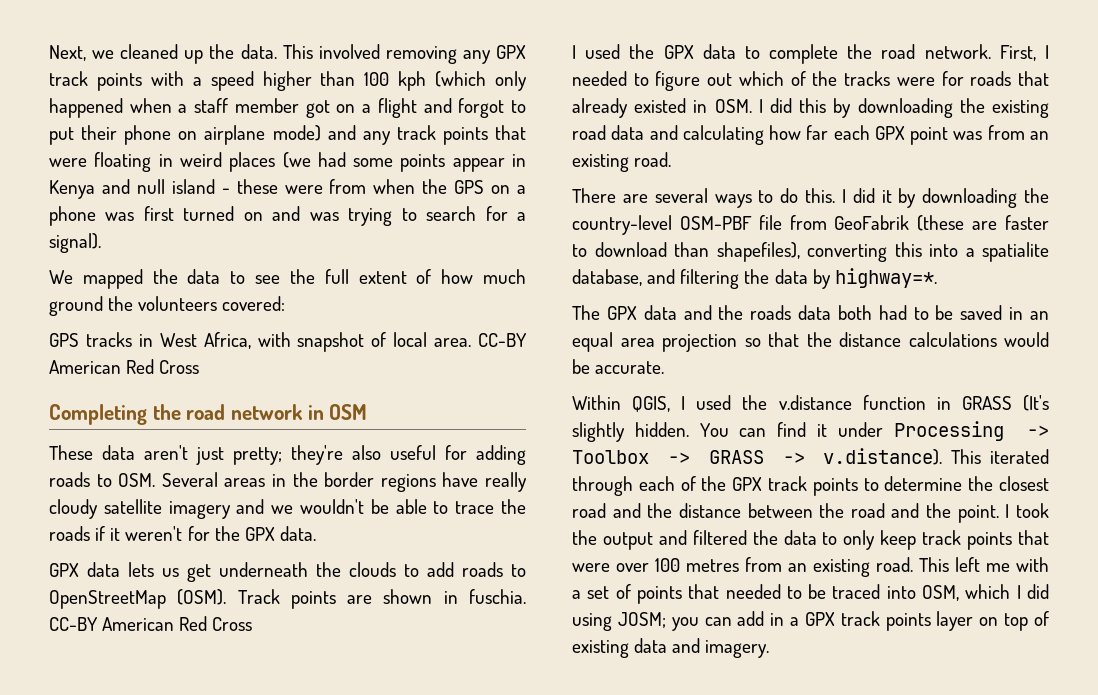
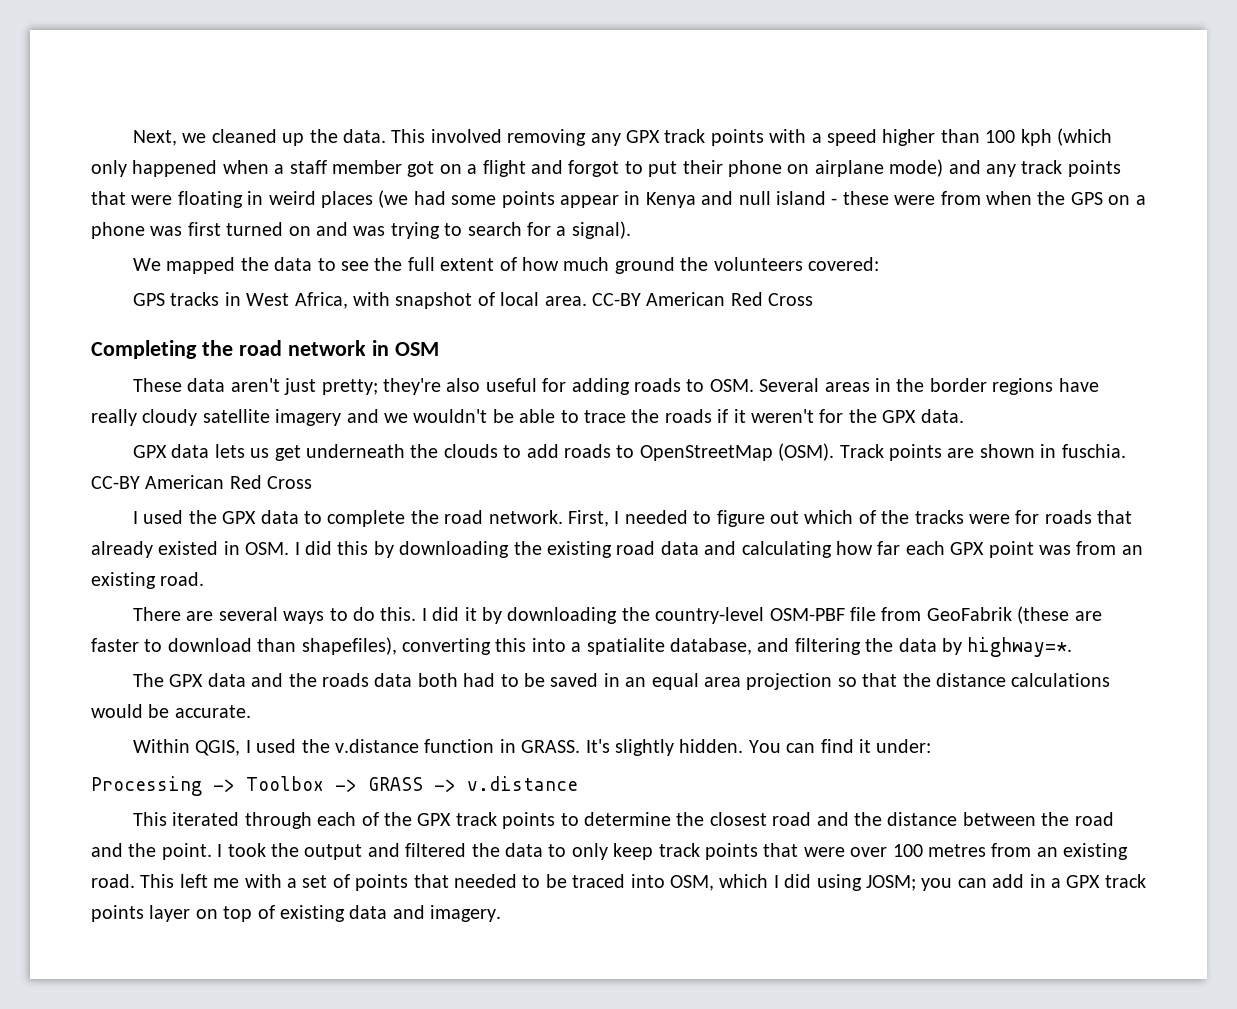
[961,395,1049,411] GRASS (It's -> [521,739,610,753] GRASS. It's
[837,422,883,437] under -> [876,739,932,753] under: //
[823,448,943,465] v.distance). -> [467,776,578,791] v.distance //

